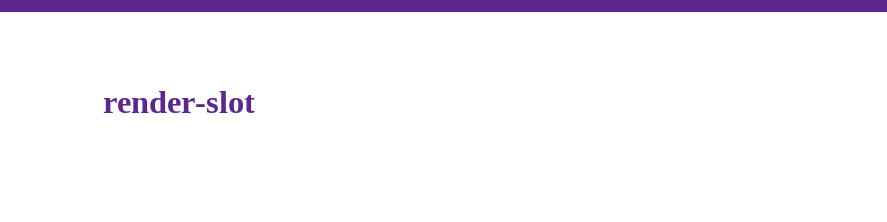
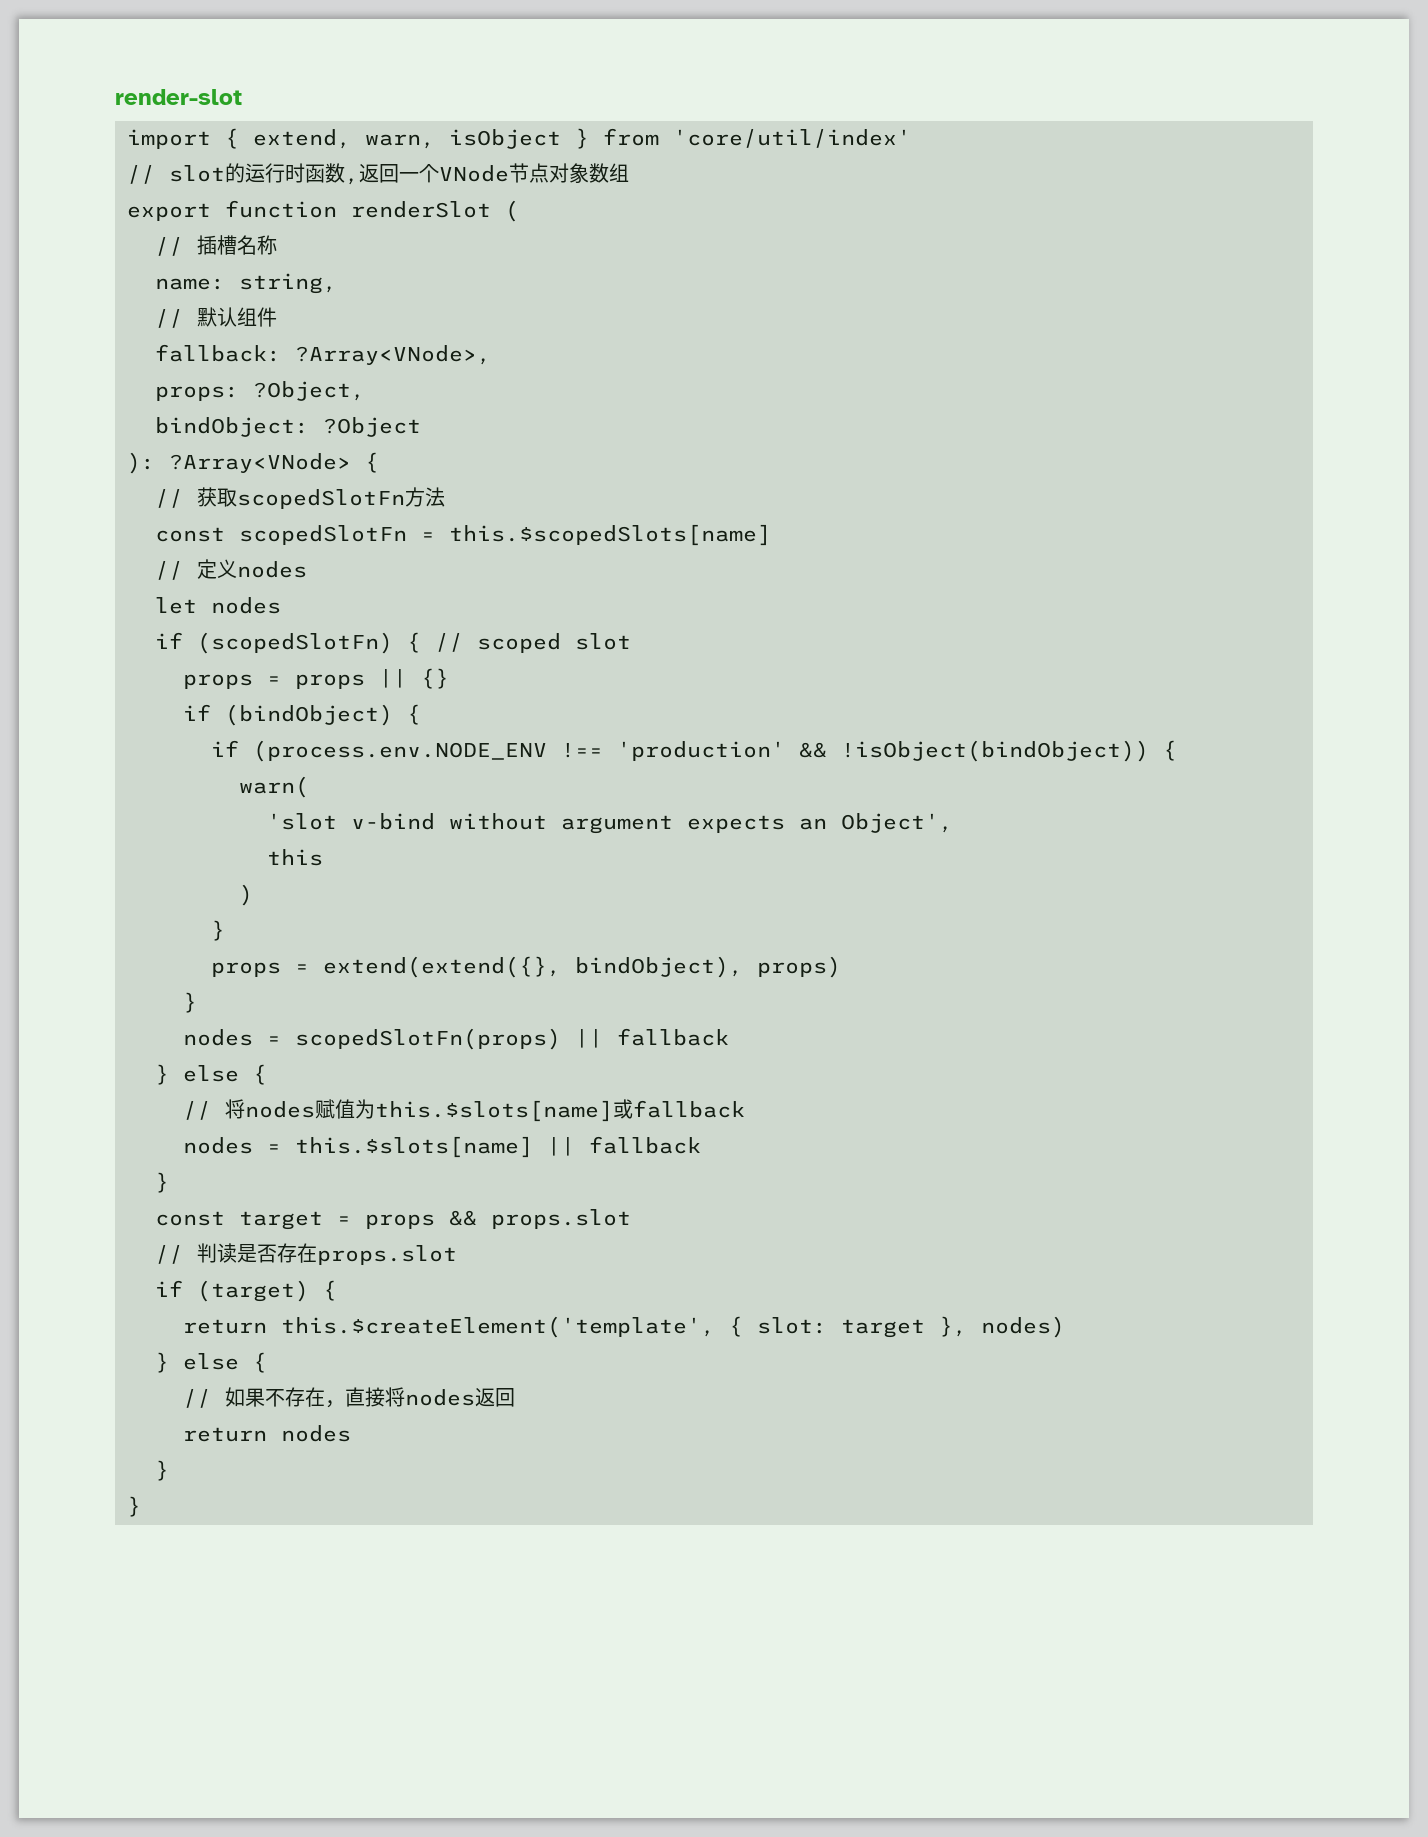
(255, 102) none -> [127,128,912,149] [127,163,630,185] [127,200,520,222] [155,235,278,256] [155,273,338,294] [155,307,278,328] [155,344,492,365] [155,381,366,401] [155,417,422,437] [127,452,380,474] [155,487,446,509] [155,524,772,546] [155,559,308,580] [155,597,282,614] [155,632,632,654] [183,668,450,689] [183,704,422,726] [211,740,1178,762] [239,776,310,798] [267,813,954,834] [267,849,324,866] [239,884,254,906] [211,920,226,941] [211,956,842,978] [183,992,198,1013] [183,1028,730,1050] [155,1064,268,1085] [183,1099,746,1122] [183,1136,702,1158] [155,1172,170,1193] [155,1209,632,1230] [155,1243,458,1265] [155,1280,338,1302] [183,1316,1066,1338] [155,1352,268,1373] [183,1387,516,1408] [183,1425,352,1442] [155,1460,170,1481] [127,1496,142,1517] // import { extend, warn, isObject } from 'core/util/index' // // slot的运行时函数,返回一个VNode节点对象数组 // export function renderSlot ( // // 插槽名称 // name: string, // // 默认组件 // fallback: ?Array<VNode>, // props: ?Object, // bindObject: ?Object // ): ?Array<VNode> { // // 获取scopedSlotFn方法 // const scopedSlotFn = this.$scopedSlots[name] // // 定义nodes // let nodes // if (scopedSlotFn) { // scoped slot // props = props || {} // if (bindObject) { // if (process.env.NODE_ENV !== 'production' && !isObject(bindObject)) { // warn( // 'slot v-bind without argument expects an Object', // this // ) // } // props = extend(extend({}, bindObject), props) // } // nodes = scopedSlotFn(props) || fallback // } else { // // 将nodes赋值为this.$slots[name]或fallback // nodes = this.$slots[name] || fallback // } // const target = props && props.slot // // 判读是否存在props.slot // if (target) { // return this.$createElement('template', { slot: target }, nodes) // } else { // // 如果不存在，直接将nodes返回 // return nodes // } // }

